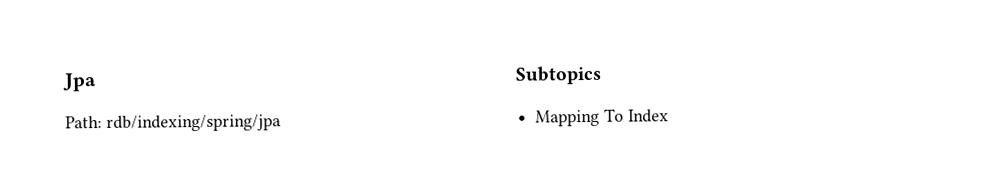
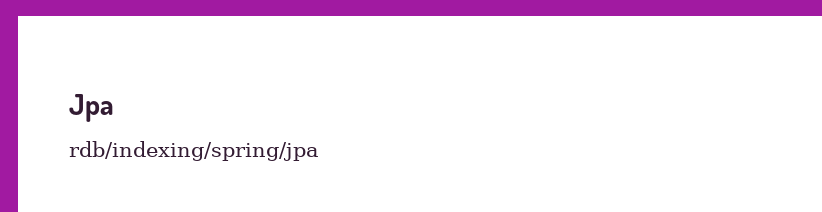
[65,116,102,129] Path: -> (114, 108) none
[515,65,601,85] [535,108,669,127] // Subtopics // Mapping To Index -> (319, 151) none

